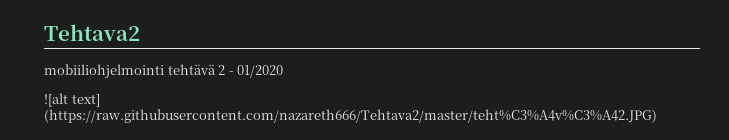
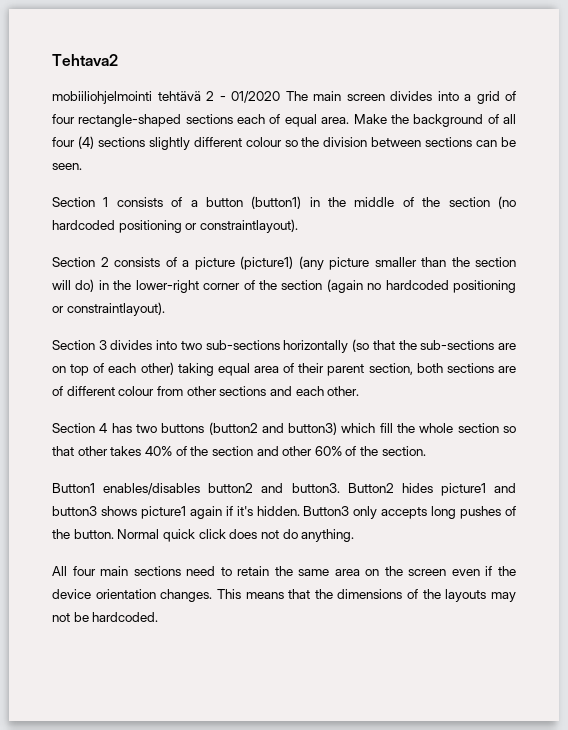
[44,93,100,107] [44,109,657,123] // ![alt text] (https://raw.githubusercontent.com/nazareth666/Tehtava2/master/teht%C3%A4v%C3%A42.JPG) -> [285,91,516,104] [52,114,517,127] [52,136,516,150] [52,163,82,170] [52,196,516,209] [52,219,298,233] [52,256,516,270] [52,279,516,293] [52,302,165,316] [52,339,517,353] [52,362,516,376] [52,386,360,396] [52,422,517,435] [52,446,426,456] [52,483,516,496] [52,506,516,519] [52,529,355,542] [52,566,517,576] [52,589,516,602] [52,612,159,622] The main screen divides into a grid of four rectangle-shaped sections each of equal area. Make the background of all four (4) sections slightly different colour so the division between sections can be seen. // Section 1 consists of a button (button1) in the middle of the section (no hardcoded positioning or constraintlayout). // Section 2 consists of a picture (picture1) (any picture smaller than the section will do) in the lower-right corner of the section (again no hardcoded positioning or constraintlayout). // Section 3 divides into two sub-sections horizontally (so that the sub-sections are on top of each other) taking equal area of their parent section, both sections are of different colour from other sections and each other. // Section 4 has two buttons (button2 and button3) which fill the whole section so that other takes 40% of the section and other 60% of the section. // Button1 enables/disables button2 and button3. Button2 hides picture1 and button3 shows picture1 again if it's hidden. Button3 only accepts long pushes of the button. Normal quick click does not do anything. // All four main sections need to retain the same area on the screen even if the device orientation changes. This means that the dimensions of the layouts may not be hardcoded.

